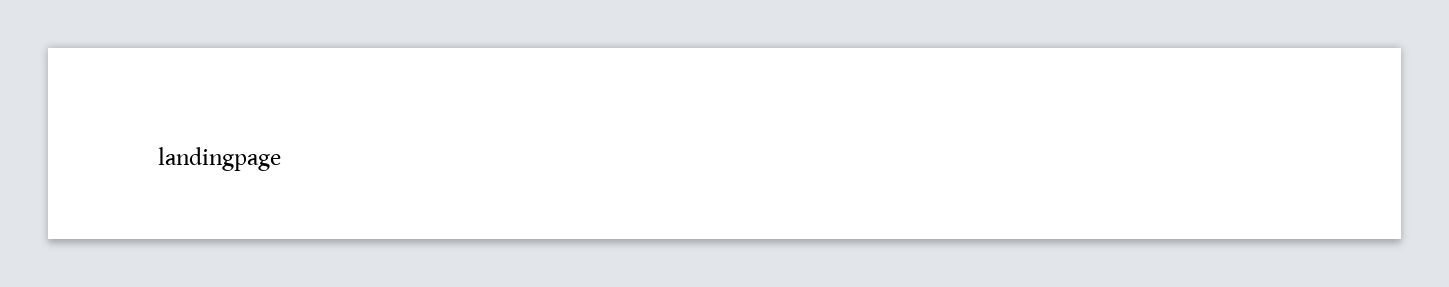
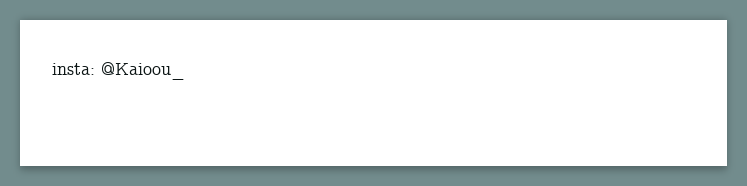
[158,147,281,171] landingpage -> [52,62,185,80] insta: @Kaioou_

